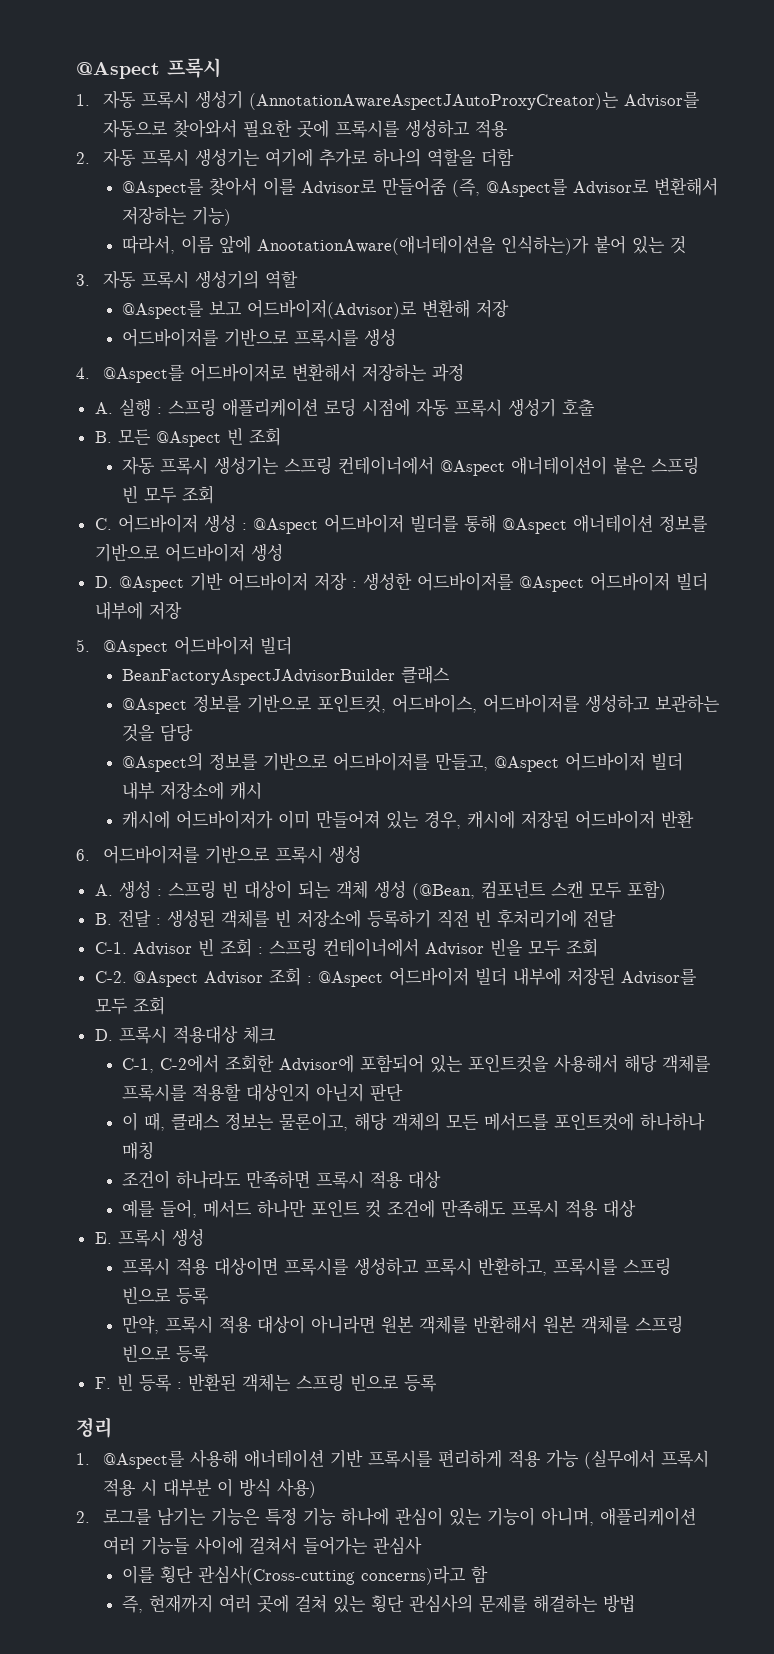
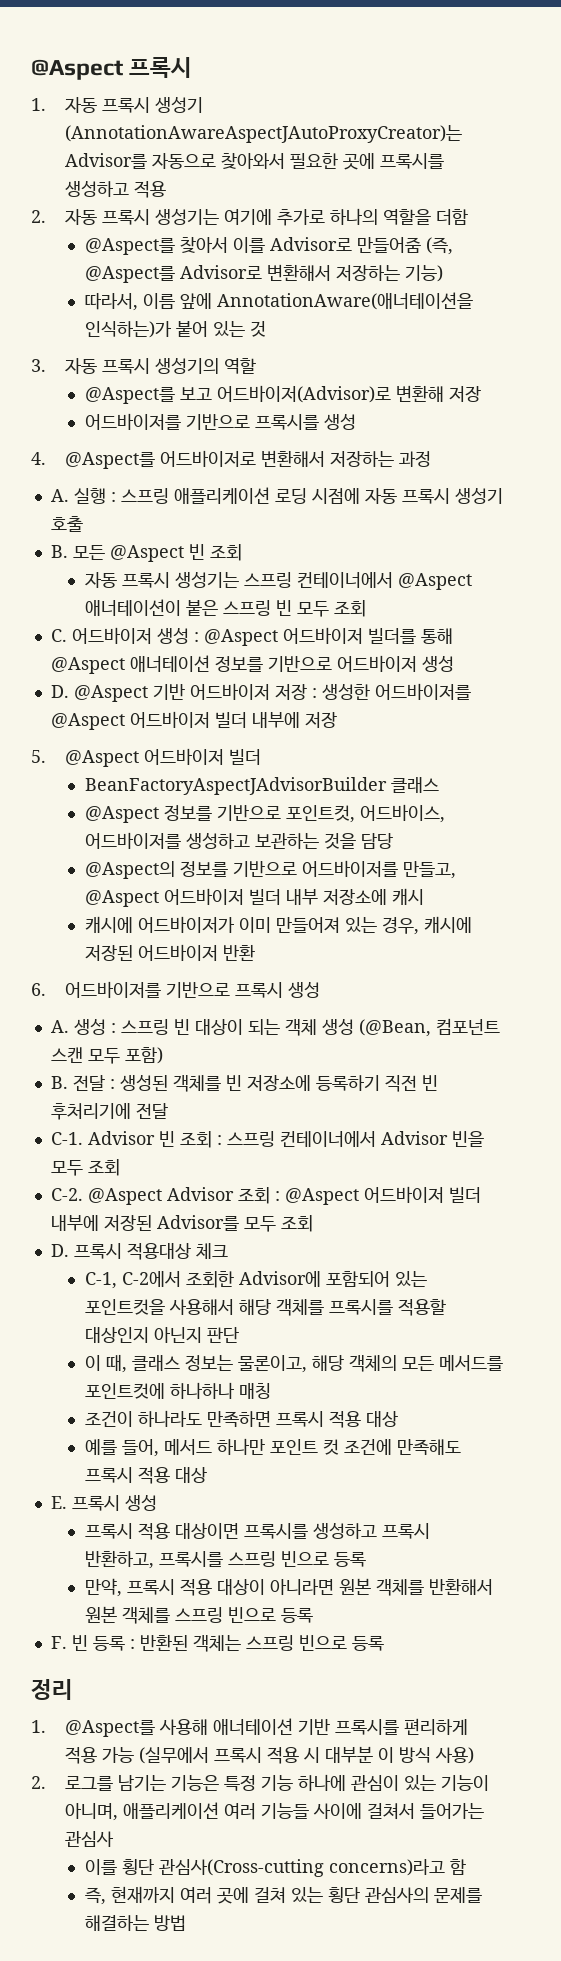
[257,235,497,255] AnootationAware(애너테이션을 -> [216,292,473,310] AnnotationAware(애너테이션을

